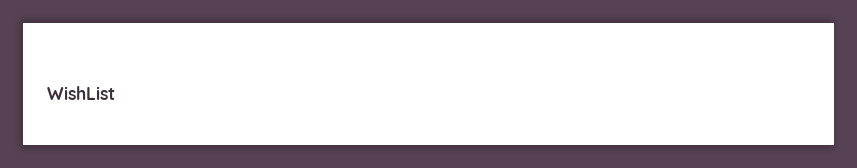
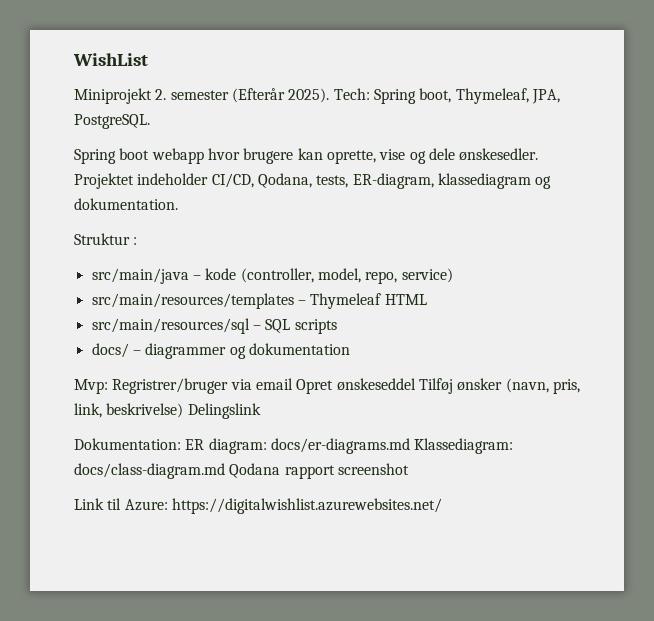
(115, 93) none -> [74,88,560,104] [74,114,150,129] [74,148,539,164] [74,173,552,189] [74,198,178,210] [74,233,138,245] [91,268,453,284] [91,293,427,309] [91,318,337,334] [91,343,350,359] [74,378,580,394] [74,403,261,419] [74,438,514,454] [74,463,409,479] [74,498,442,514] // Miniprojekt 2. semester (Efterår 2025). Tech: Spring boot, Thymeleaf, JPA, PostgreSQL. // Spring boot webapp hvor brugere kan oprette, vise og dele ønskesedler. Projektet indeholder CI/CD, Qodana, tests, ER-diagram, klassediagram og dokumentation. // Struktur : // src/main/java – kode (controller, model, repo, service) // src/main/resources/templates – Thymeleaf HTML // src/main/resources/sql – SQL scripts // docs/ – diagrammer og dokumentation // Mvp: Regristrer/bruger via email Opret ønskeseddel Tilføj ønsker (navn, pris, link, beskrivelse) Delingslink // Dokumentation: ER diagram: docs/er-diagrams.md Klassediagram: docs/class-diagram.md Qodana rapport screenshot // Link til Azure: https://digitalwishlist.azurewebsites.net/

